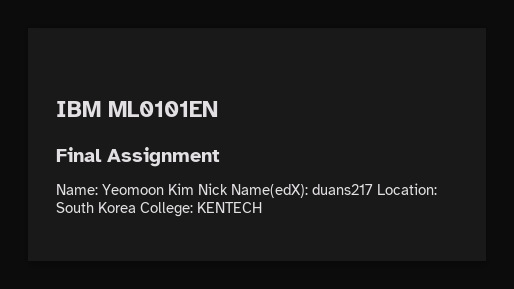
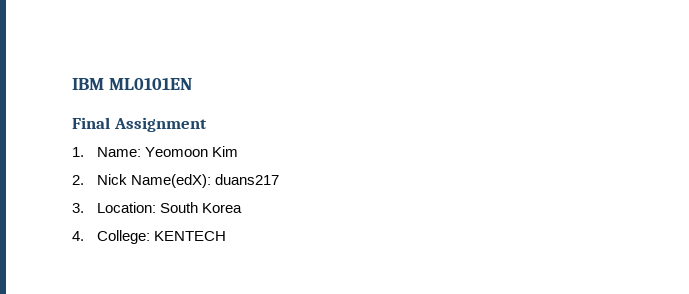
(220, 157) none -> [72,147,84,157] 1.
(194, 189) none -> [72,175,84,185] // 2.
(373, 189) none -> [72,203,84,213] // 3.
(136, 207) none -> [72,231,84,241] // 4.

